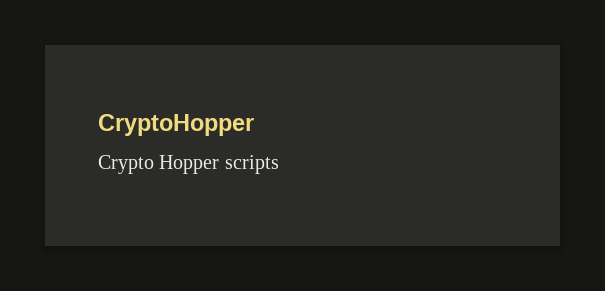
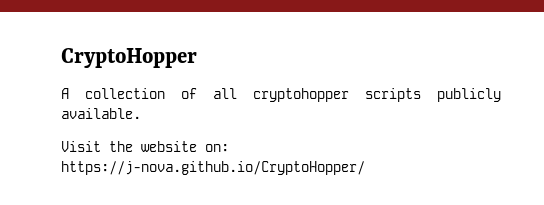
[98,155,279,174] Crypto Hopper scripts -> [61,88,501,102] [61,108,141,119] [61,141,229,152] [61,161,365,175] A collection of all cryptohopper scripts publicly available. // Visit the website on: https://j-nova.github.io/CryptoHopper/

